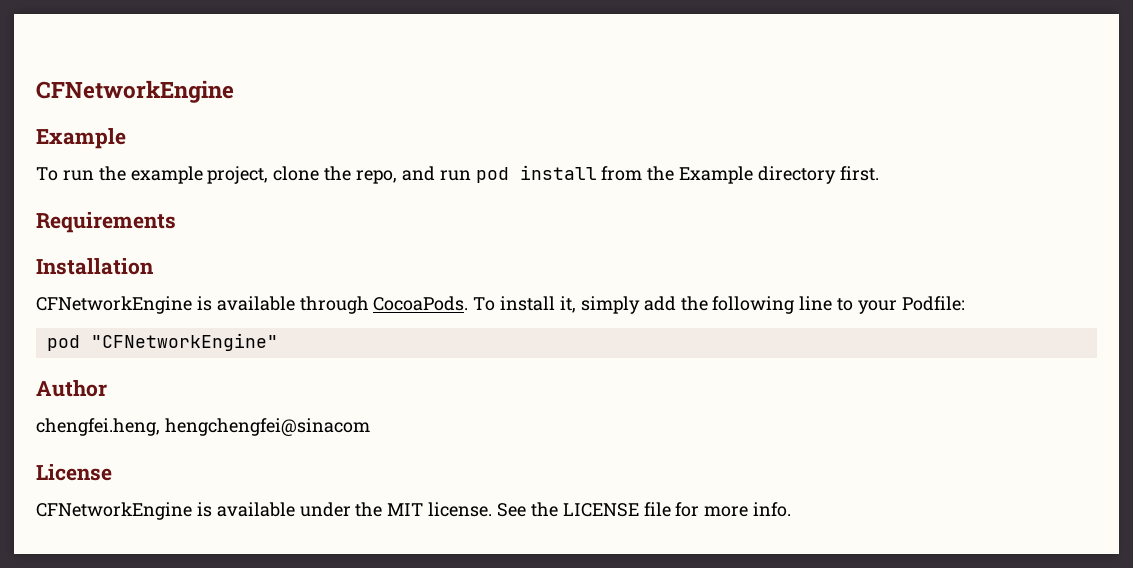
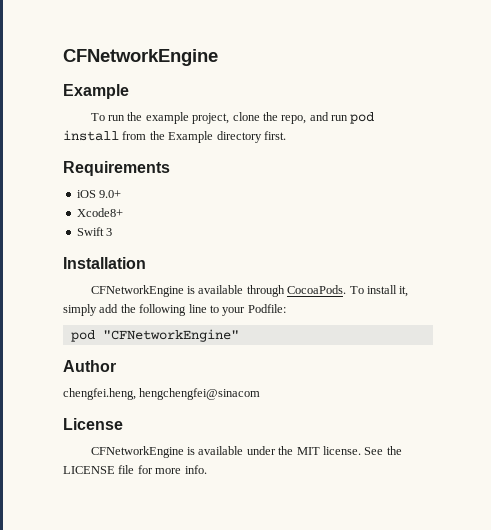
(176, 222) none -> [76,190,122,198] [76,208,123,217] [76,227,113,236] // iOS 9.0+ // Xcode8+ // Swift 3

